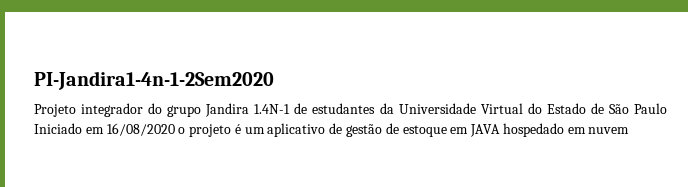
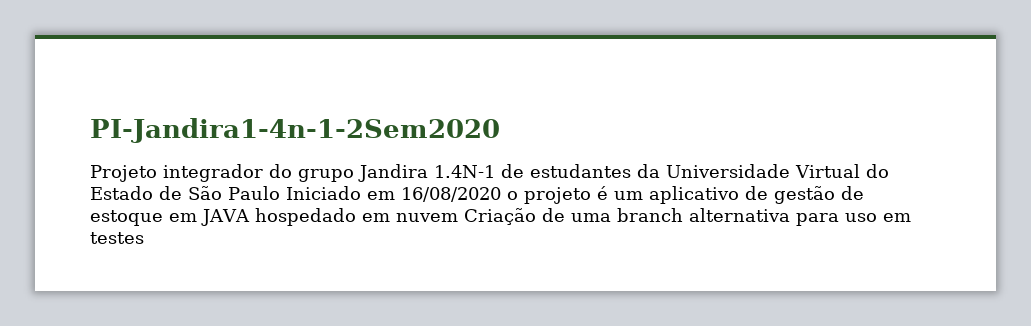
(630, 130) none -> [463,208,911,226] [90,232,144,244] Criação de uma branch alternativa para uso em testes

